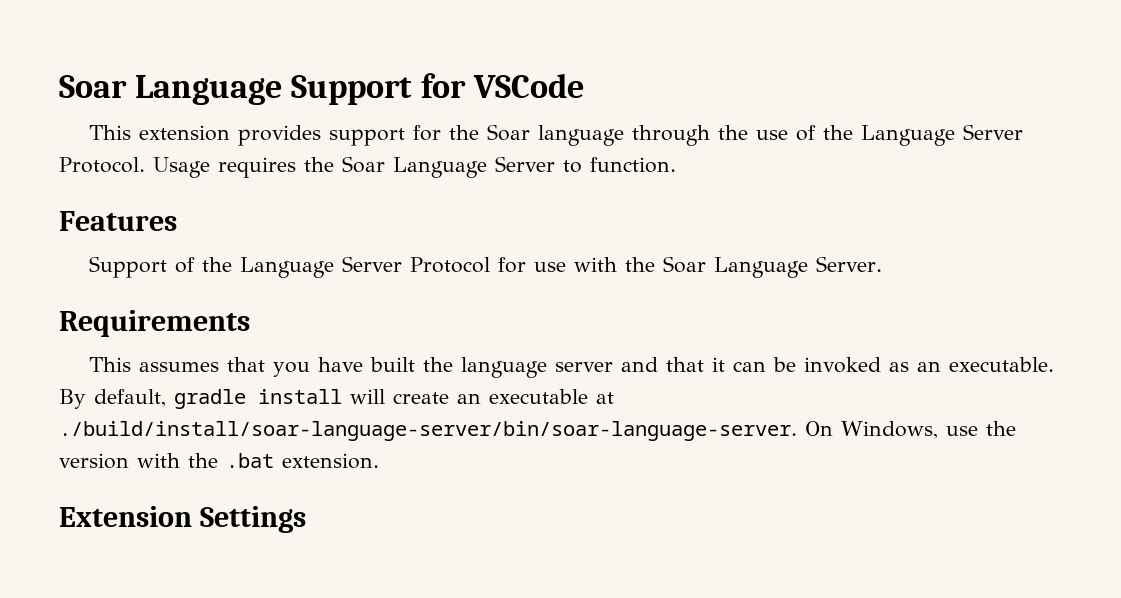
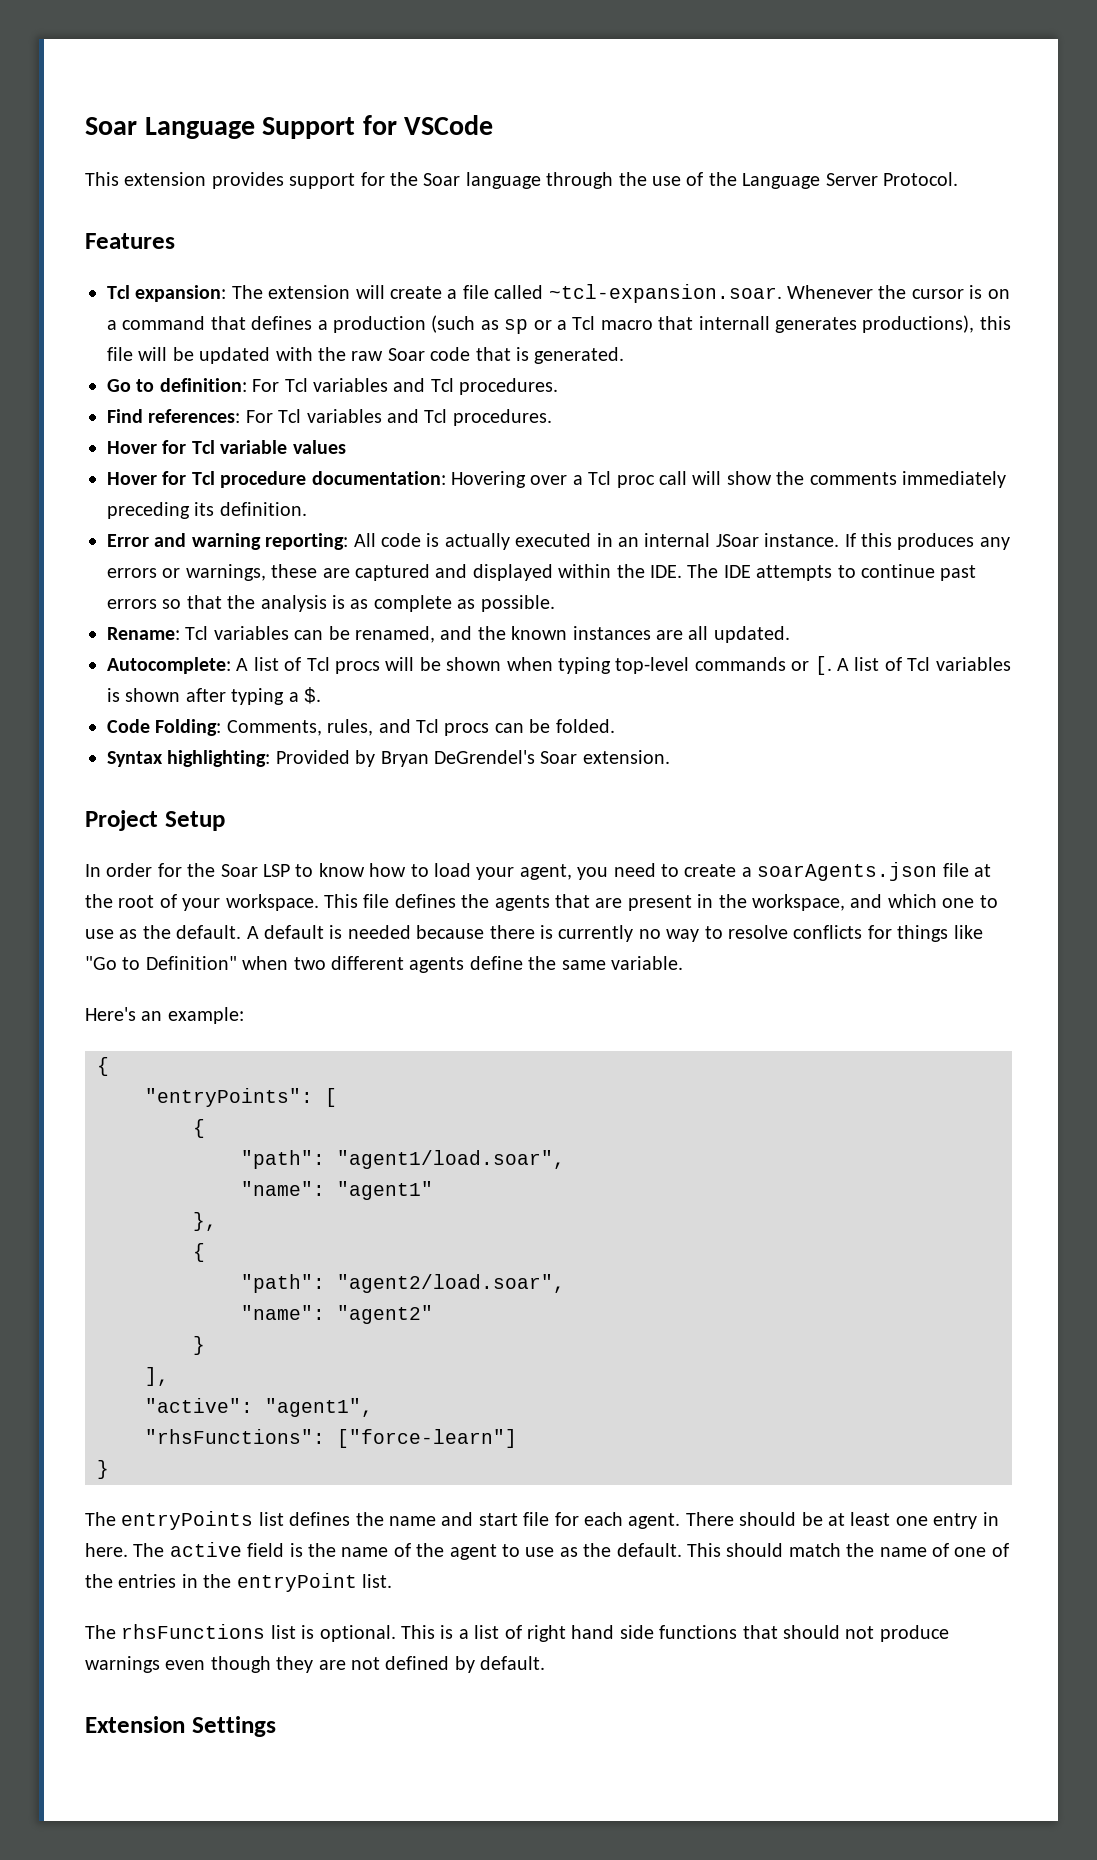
[153,156,676,178] [59,211,177,231] [89,256,883,278] [59,310,250,337] [89,357,1055,378] [59,389,614,409] [59,421,1016,441] [59,453,379,469] Usage requires the Soar Language Server to function. // Features // Support of the Language Server Protocol for use with the Soar Language Server. // Requirements // This assumes that you have built the language server and that it can be invoked as an executable. By default, gradle install will create an executable at ./build/install/soar-language-server/bin/soar-language-server. On Windows, use the version with the .bat extension. -> [85,233,175,249] [107,284,1010,303] [107,315,1011,334] [107,347,625,364] [107,378,559,395] [107,409,552,426] [107,440,346,454] [107,471,1006,488] [107,502,307,519] [107,533,1010,550] [107,564,977,581] [107,595,555,612] [107,626,790,643] [107,656,1011,675] [107,687,321,705] [107,719,615,736] [107,750,670,767] [85,810,225,831] [85,862,991,881] [85,894,998,911] [85,925,983,942] [85,956,683,973] [85,1007,244,1024] [97,1057,109,1076] [145,1088,337,1107] [193,1119,205,1138] [241,1150,565,1169] [241,1181,433,1200] [193,1212,217,1231] [193,1243,205,1262] [241,1274,565,1293] [241,1305,433,1324] [193,1336,205,1355] [145,1367,169,1386] [145,1398,373,1417] [145,1429,517,1448] [97,1460,109,1479] [85,1511,999,1530] [85,1542,1009,1560] [85,1573,392,1592] [85,1624,949,1642] [85,1656,546,1673] // Features // Tcl expansion: The extension will create a file called ~tcl-expansion.soar. Whenever the cursor is on a command that defines a production (such as sp or a Tcl macro that internall generates productions), this file will be updated with the raw Soar code that is generated. // Go to definition: For Tcl variables and Tcl procedures. // Find references: For Tcl variables and Tcl procedures. // Hover for Tcl variable values // Hover for Tcl procedure documentation: Hovering over a Tcl proc call will show the comments immediately preceding its definition. // Error and warning reporting: All code is actually executed in an internal JSoar instance. If this produces any errors or warnings, these are captured and displayed within the IDE. The IDE attempts to continue past errors so that the analysis is as complete as possible. // Rename: Tcl variables can be renamed, and the known instances are all updated. // Autocomplete: A list of Tcl procs will be shown when typing top-level commands or [. A list of Tcl variables is shown after typing a $. // Code Folding: Comments, rules, and Tcl procs can be folded. // Syntax highlighting: Provided by Bryan DeGrendel's Soar extension. // Project Setup // In order for the Soar LSP to know how to load your agent, you need to create a soarAgents.json file at the root of your workspace. This file defines the agents that are present in the workspace, and which one to use as the default. A default is needed because there is currently no way to resolve conflicts for things like "Go to Definition" when two different agents define the same variable. // Here's an example: // { // "entryPoints": [ // { // "path": "agent1/load.soar", // "name": "agent1" // }, // { // "path": "agent2/load.soar", // "name": "agent2" // } // ], // "active": "agent1", // "rhsFunctions": ["force-learn"] // } // The entryPoints list defines the name and start file for each agent. There should be at least one entry in here. The active field is the name of the agent to use as the default. This should match the name of one of the entries in the entryPoint list. // The rhsFunctions list is optional. This is a list of right hand side functions that should not produce warnings even though they are not defined by default.

